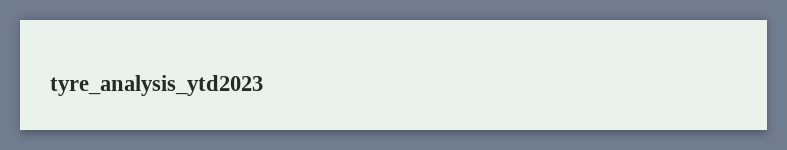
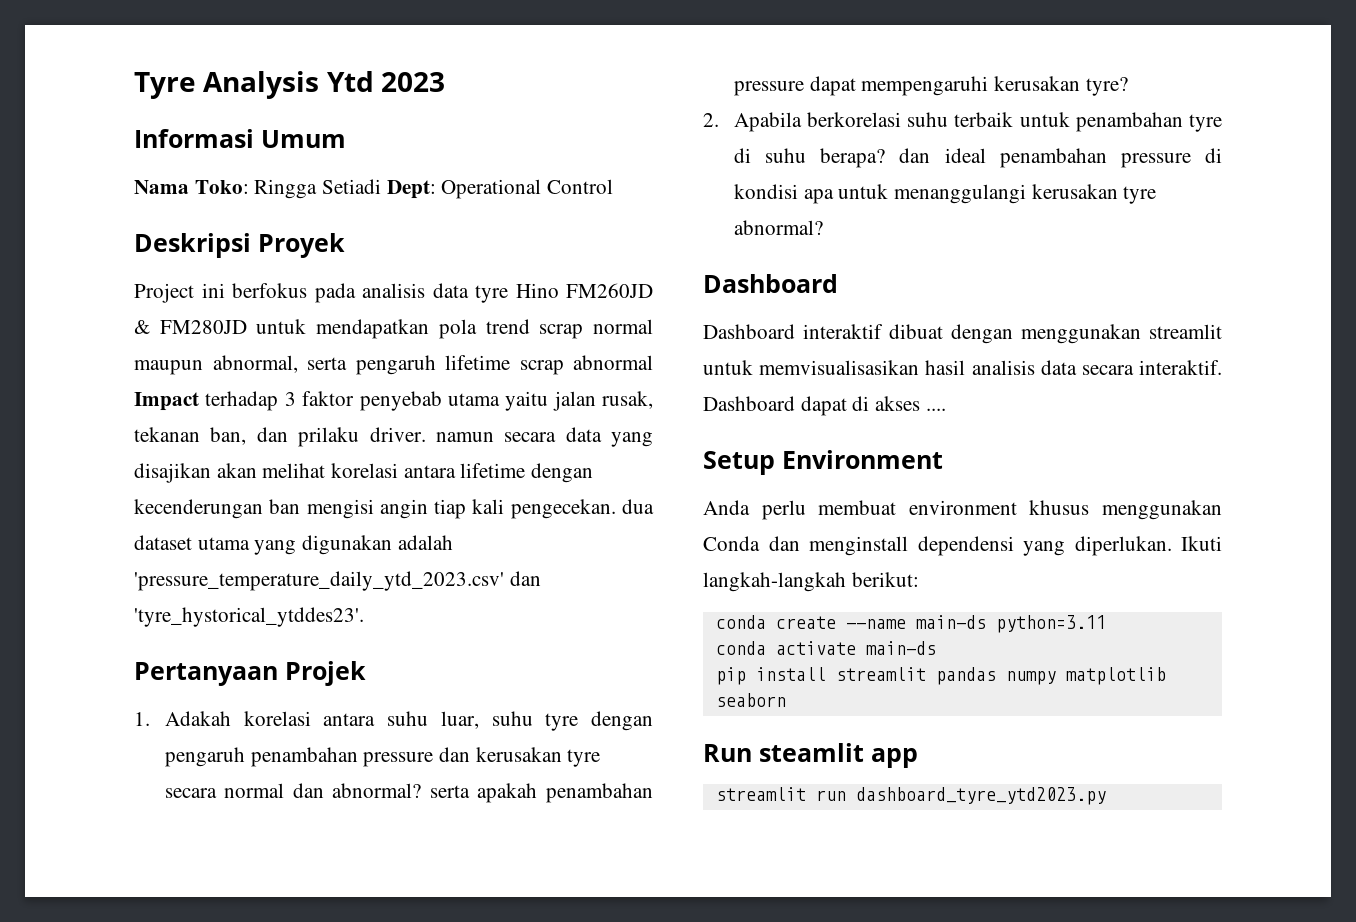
[50,75,263,96] tyre_analysis_ytd2023 -> [134,71,446,99] [134,129,346,148] [134,179,614,199] [134,233,345,258] [134,283,653,303] [134,319,653,339] [134,355,653,375] [134,391,653,411] [134,427,653,447] [134,463,594,483] [134,499,654,519] [134,535,453,555] [134,571,541,591] [134,607,364,627] [134,661,366,686] [134,711,653,731] [164,747,601,767] [164,783,653,803] [733,76,1128,96] [703,112,1222,132] [733,148,1222,168] [733,184,1157,204] [733,220,823,235] [703,274,838,293] [703,324,1222,344] [703,360,1222,375] [703,396,946,416] [703,450,943,475] [703,500,1222,520] [703,536,1222,556] [703,572,919,592] [715,615,1106,633] [715,641,936,655] [715,667,1166,685] [715,693,786,707] [703,743,918,768] [715,787,1106,805] Tyre Analysis Ytd 2023 // Informasi Umum // Nama Toko: Ringga Setiadi Dept: Operational Control // Deskripsi Proyek // Project ini berfokus pada analisis data tyre Hino FM260JD & FM280JD untuk mendapatkan pola trend scrap normal maupun abnormal, serta pengaruh lifetime scrap abnormal Impact terhadap 3 faktor penyebab utama yaitu jalan rusak, tekanan ban, dan prilaku driver. namun secara data yang disajikan akan melihat korelasi antara lifetime dengan kecenderungan ban mengisi angin tiap kali pengecekan. dua dataset utama yang digunakan adalah 'pressure_temperature_daily_ytd_2023.csv' dan 'tyre_hystorical_ytddes23'. // Pertanyaan Projek // 1. Adakah korelasi antara suhu luar, suhu tyre dengan pengaruh penambahan pressure dan kerusakan tyre secara normal dan abnormal? serta apakah penambahan pressure dapat mempengaruhi kerusakan tyre? // 2. Apabila berkorelasi suhu terbaik untuk penambahan tyre di suhu berapa? dan ideal penambahan pressure di kondisi apa untuk menanggulangi kerusakan tyre abnormal? // Dashboard // Dashboard interaktif dibuat dengan menggunakan streamlit untuk memvisualisasikan hasil analisis data secara interaktif. Dashboard dapat di akses .... // Setup Environment // Anda perlu membuat environment khusus menggunakan Conda dan menginstall dependensi yang diperlukan. Ikuti langkah-langkah berikut: // conda create --name main-ds python=3.11 // conda activate main-ds // pip install streamlit pandas numpy matplotlib seaborn // Run steamlit app // streamlit run dashboard_tyre_ytd2023.py

